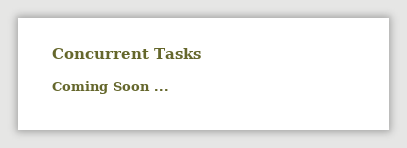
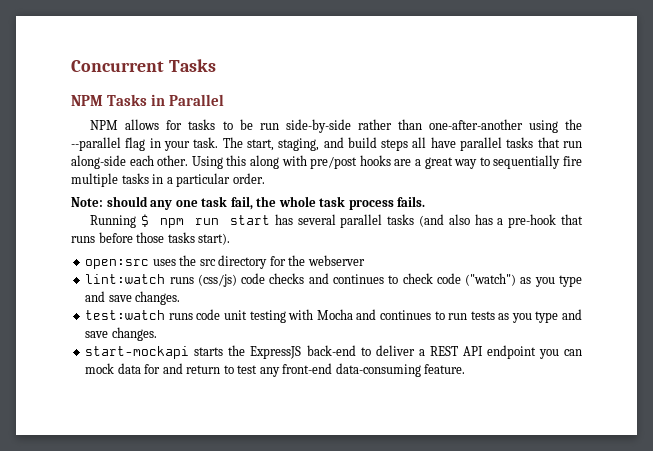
[52,81,169,94] Coming Soon ... -> [71,94,225,106] [90,119,582,133] [71,137,582,151] [71,155,583,169] [71,173,265,187] [71,196,426,210] [90,214,583,228] [71,232,231,245] [85,255,365,269] [85,273,582,287] [85,291,181,305] [85,309,582,323] [85,327,157,341] [85,345,582,359] [85,363,466,377] NPM Tasks in Parallel // NPM allows for tasks to be run side-by-side rather than one-after-another using the --parallel flag in your task. The start, staging, and build steps all have parallel tasks that run along-side each other. Using this along with pre/post hooks are a great way to sequentially fire multiple tasks in a particular order. // Note: should any one task fail, the whole task process fails. // Running $ npm run start has several parallel tasks (and also has a pre-hook that runs before those tasks start). // open:src uses the src directory for the webserver // lint:watch runs (css/js) code checks and continues to check code ("watch") as you type and save changes. // test:watch runs code unit testing with Mocha and continues to run tests as you type and save changes. // start-mockapi starts the ExpressJS back-end to deliver a REST API endpoint you can mock data for and return to test any front-end data-consuming feature.

